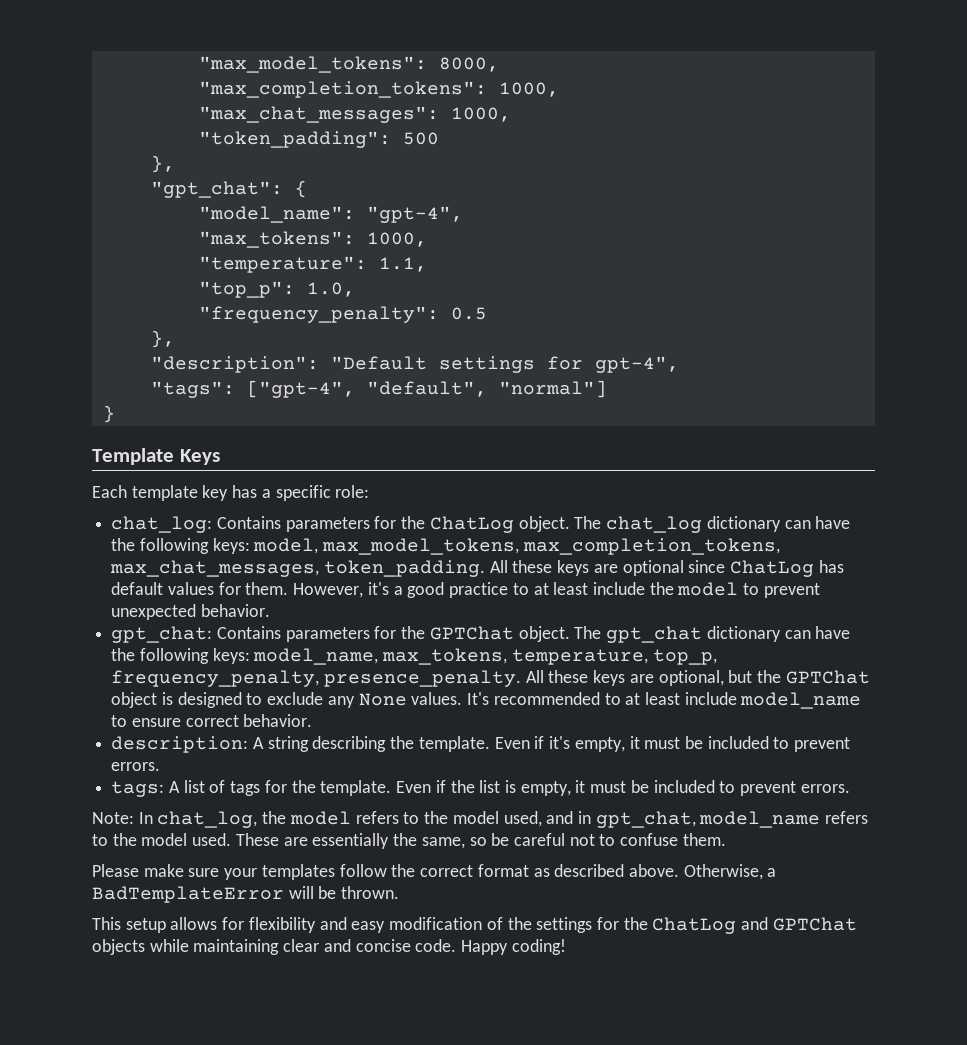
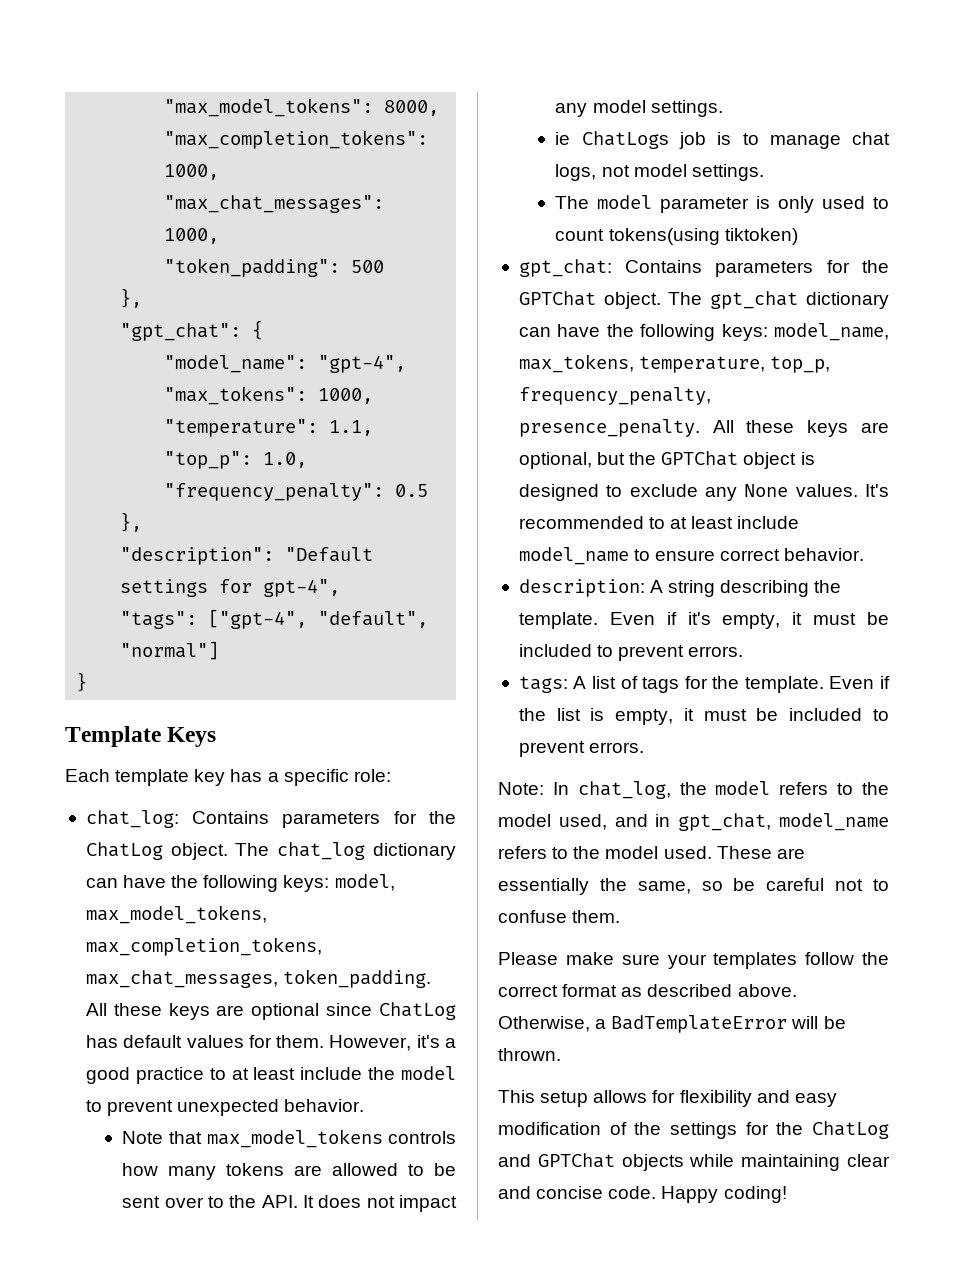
(270, 610) none -> [122,1129,457,1148] [122,1163,456,1180] [122,1195,457,1212] [555,100,723,117] [555,131,890,149] [555,164,764,181] [555,195,889,213] [555,228,798,245] // Note that max_model_tokens controls how many tokens are allowed to be sent over to the API. It does not impact any model settings. // ie ChatLogs job is to manage chat logs, not model settings. // The model parameter is only used to count tokens(using tiktoken)

